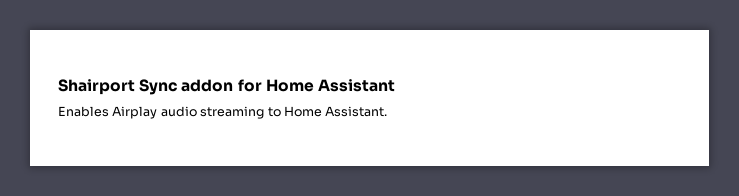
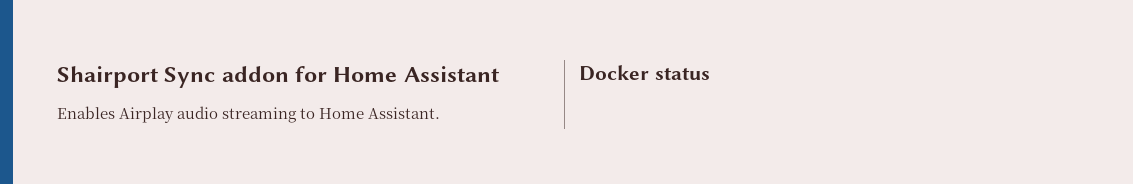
(388, 111) none -> [579,65,710,81] // Docker status

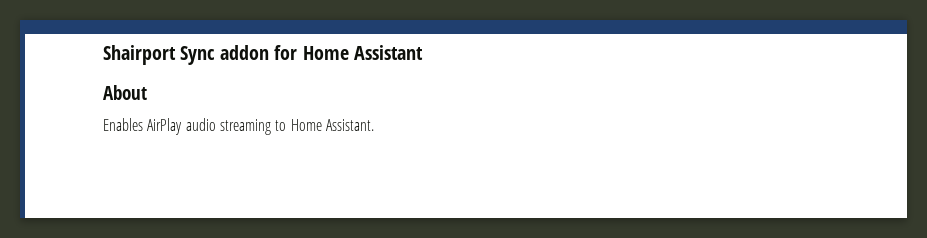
(499, 74) none -> [103,85,147,100] // About
[119,107,175,123] Airplay -> [147,118,183,135] AirPlay
[579,65,710,81] // Docker status -> (374, 125) none

